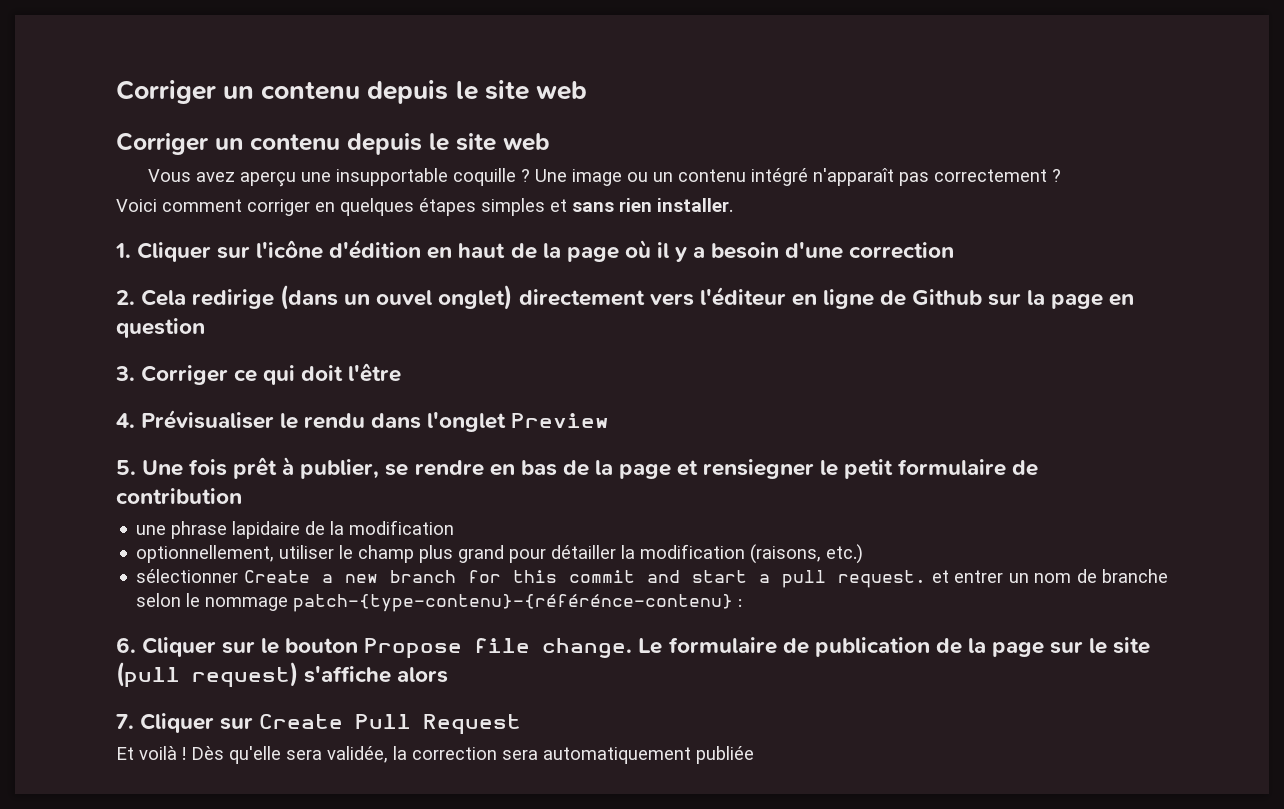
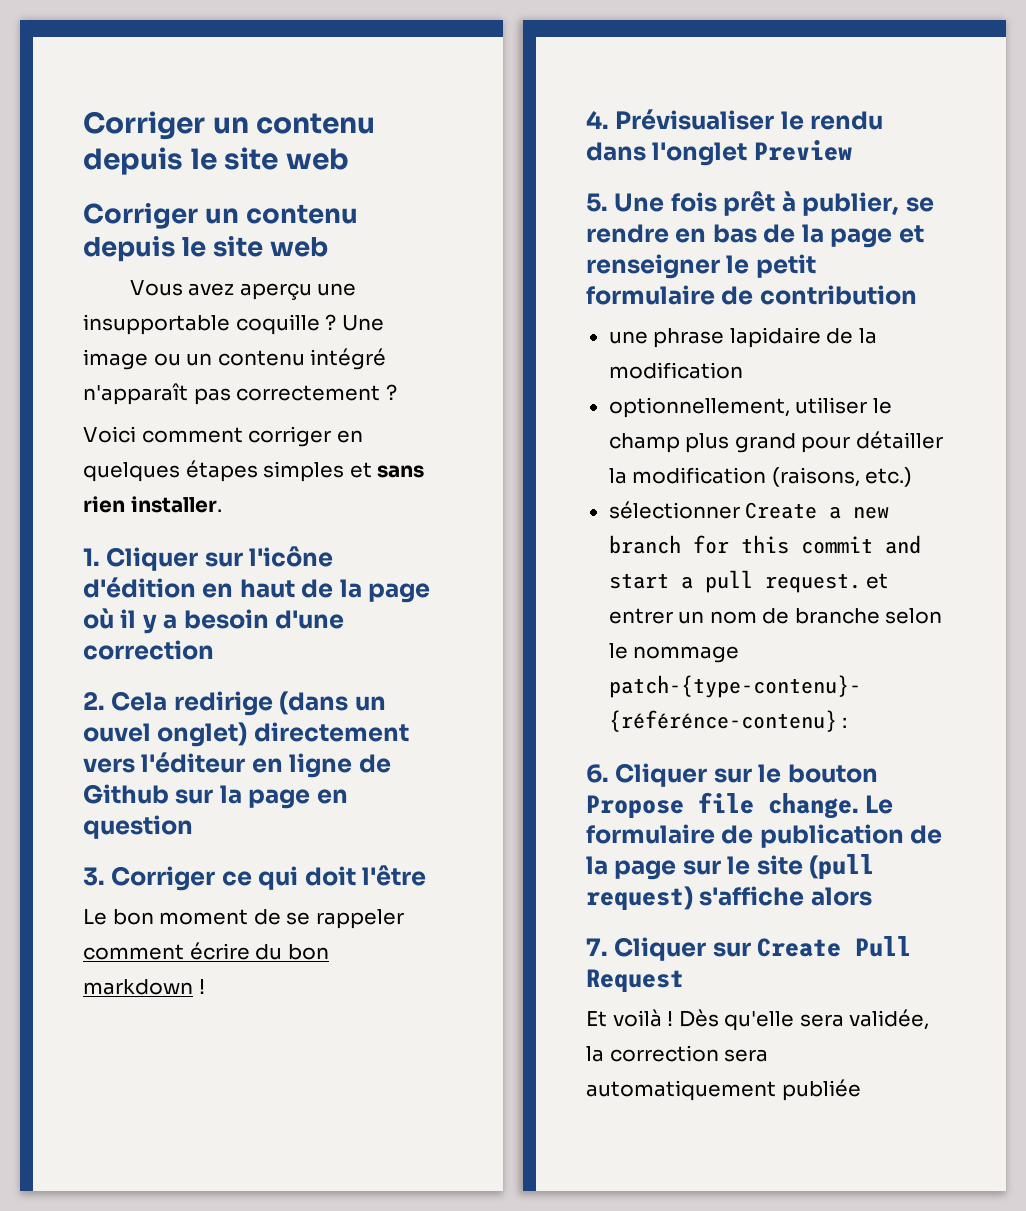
(402, 372) none -> [83,909,404,929] [83,942,329,960] [83,979,205,995] // Le bon moment de se rappeler comment écrire du bon markdown !
[703,459,815,479] rensiegner -> [586,254,720,279] renseigner

